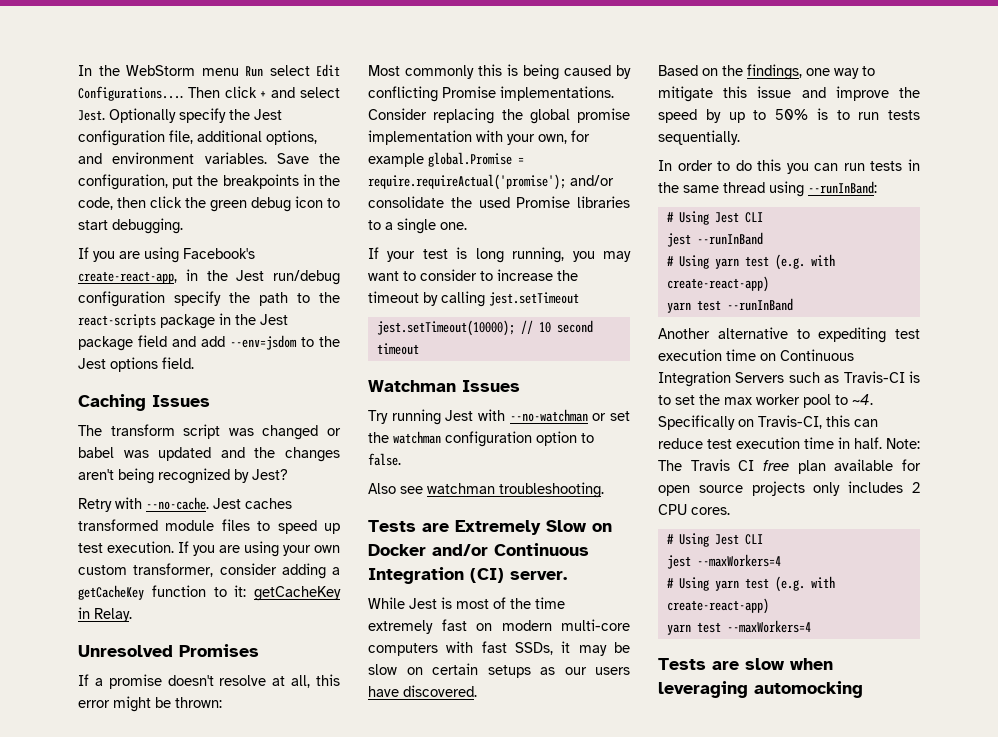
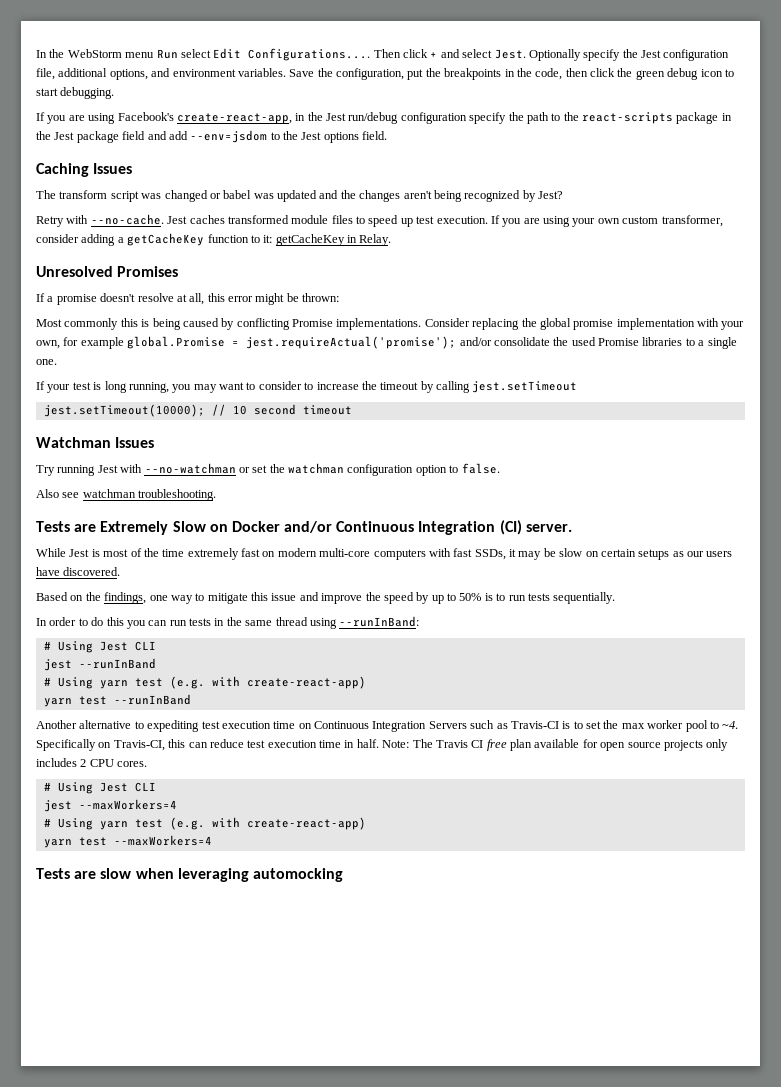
[368,174,566,190] require.requireActual('promise'); -> [246,336,457,349] jest.requireActual('promise');

